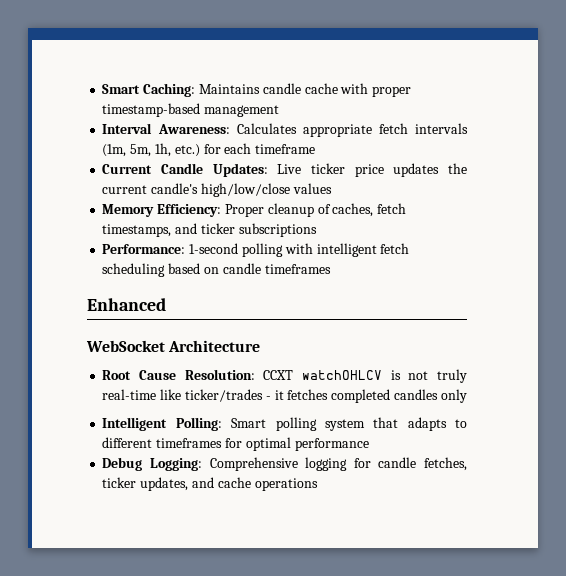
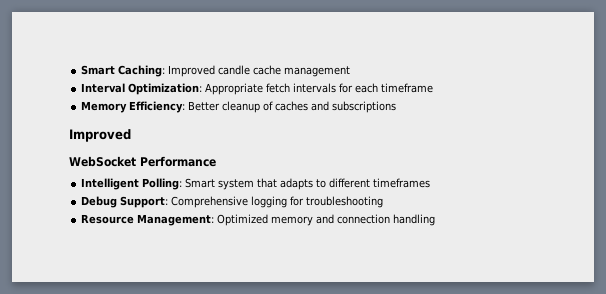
[198,84,260,94] Maintains -> [168,65,216,77] Improved
[340,83,412,97] [102,103,201,117] with proper timestamp-based -> (282, 70) none
[157,123,468,137] [102,143,316,157] [102,163,467,177] [102,183,332,197] Awareness: Calculates appropriate fetch intervals (1m, 5m, 1h, etc.) for each timeframe // Current Candle Updates: Live ticker price updates the current candle's high/low/close values -> [128,83,434,95] Optimization: Appropriate fetch intervals for each timeframe
[224,204,264,217] Proper -> [188,101,221,111] Better
[332,203,407,217] [102,223,317,237] [102,243,410,257] [102,263,331,277] [87,298,166,311] [86,340,261,352] [102,369,467,383] [102,389,467,403] caches, fetch timestamps, and ticker subscriptions // Performance: 1-second polling with intelligent fetch scheduling based on candle timeframes // Enhanced // WebSocket Architecture // Root Cause Resolution: CCXT watchOHLCV is not truly real-time like ticker/trades - it fetches completed candles only -> [275,101,397,113] [69,129,131,142] [69,156,216,167] caches and subscriptions // Improved // WebSocket Performance
[275,417,317,431] polling -> (216, 183) none
[224,437,369,451] for optimal performance -> (431, 183) none
[150,458,202,471] Logging: -> [120,196,169,208] Support:
[378,457,468,471] [102,477,318,491] candle fetches, ticker updates, and cache operations -> [306,196,384,208] [81,214,436,226] troubleshooting // Resource Management: Optimized memory and connection handling

